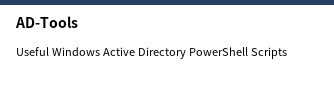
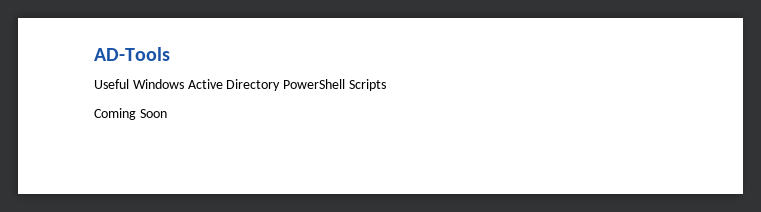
(287, 53) none -> [94,108,167,120] // Coming Soon

